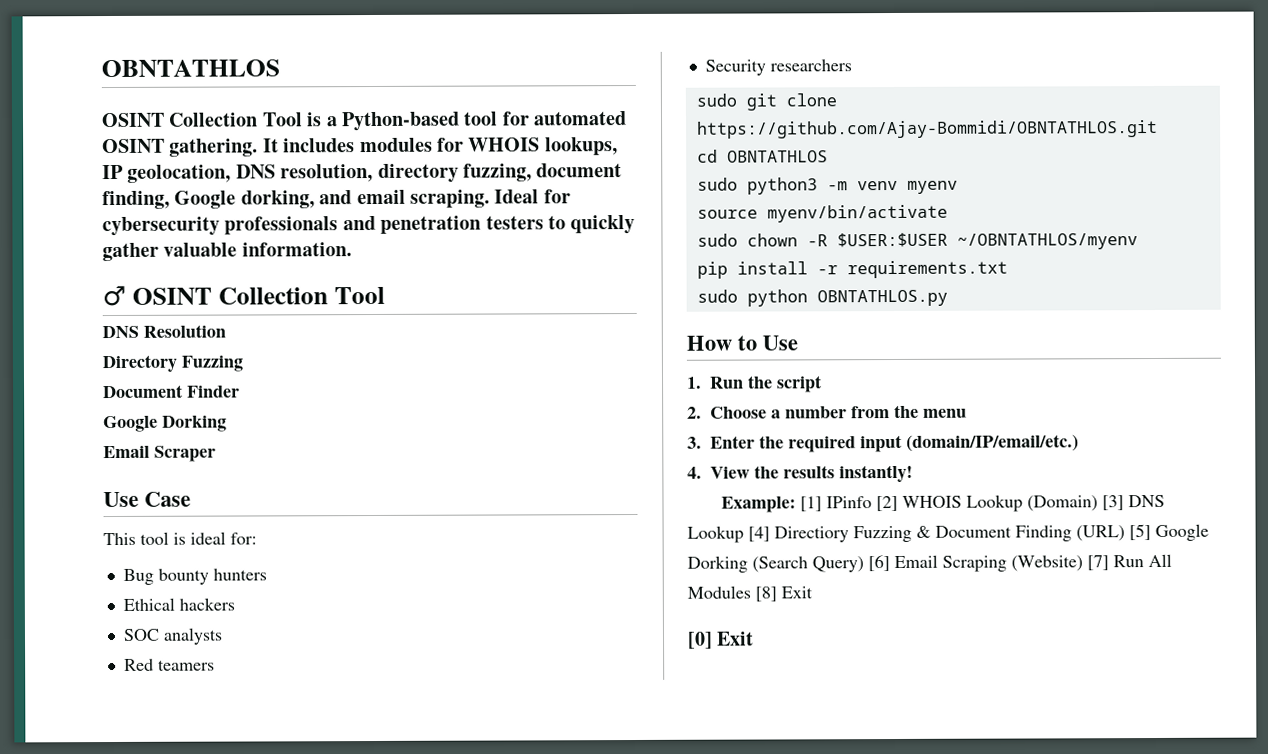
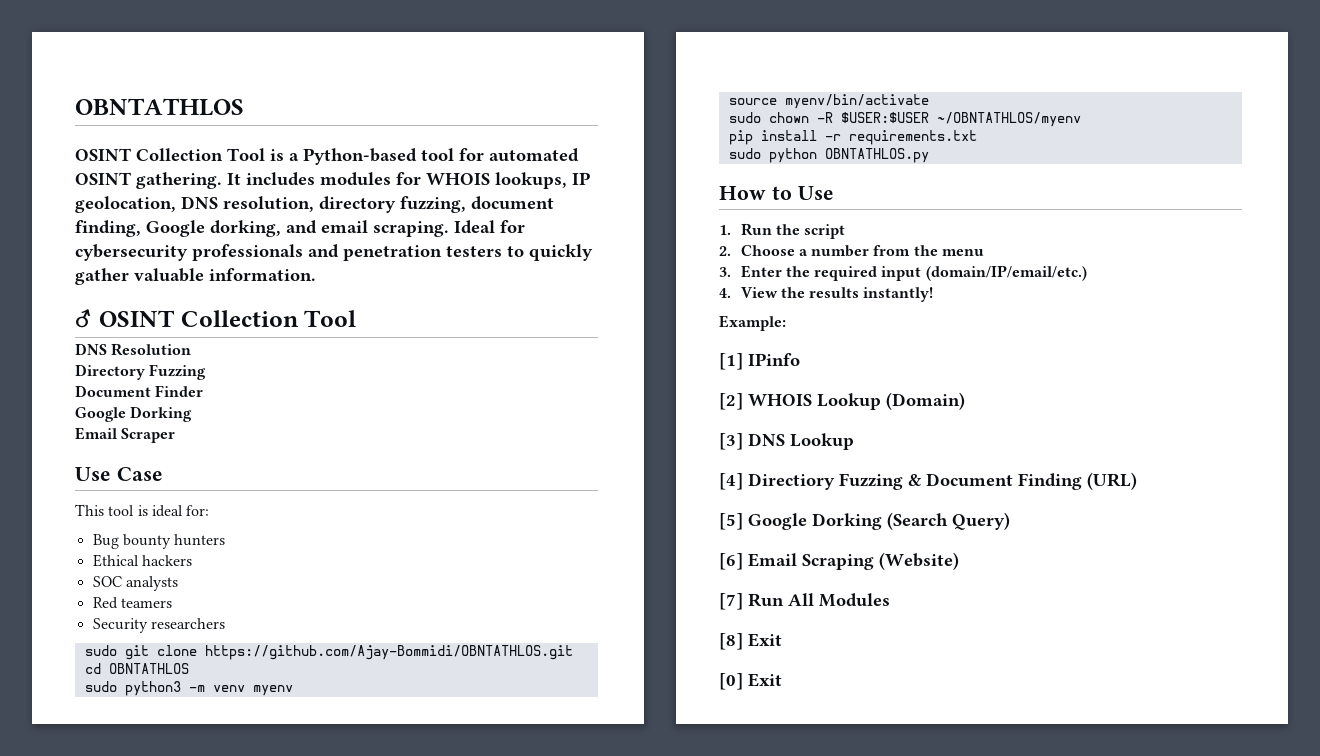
(797, 504) none -> (786, 323) //
(873, 502) none -> (800, 359) //
(1099, 503) none -> (965, 401) //
(744, 534) none -> (854, 441) //
(1125, 533) none -> (1137, 481) //
(864, 564) none -> (1010, 521) //
(1083, 563) none -> (959, 561) //
(751, 592) none -> (890, 600) //

